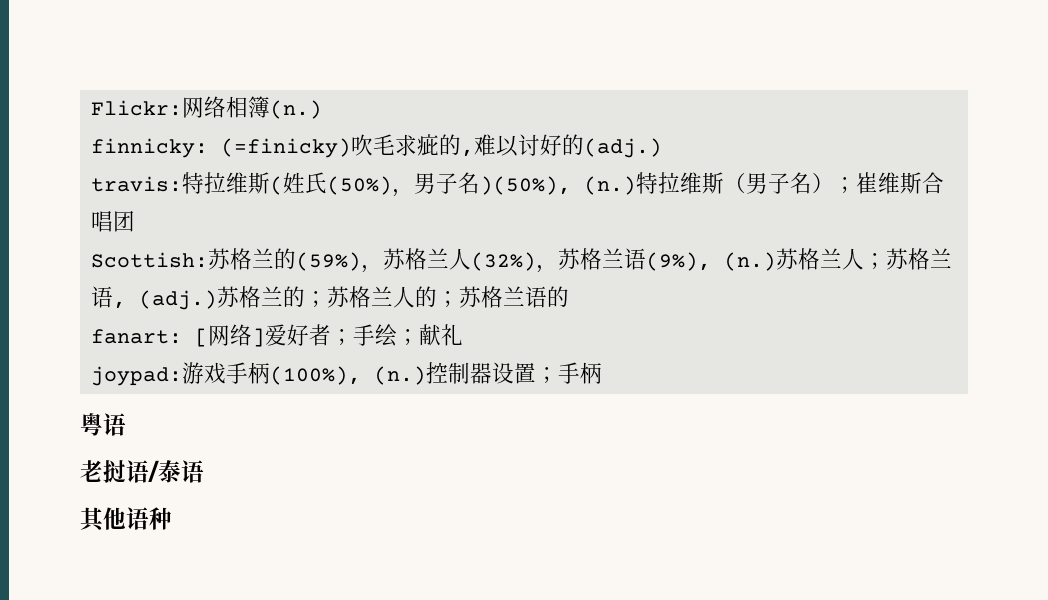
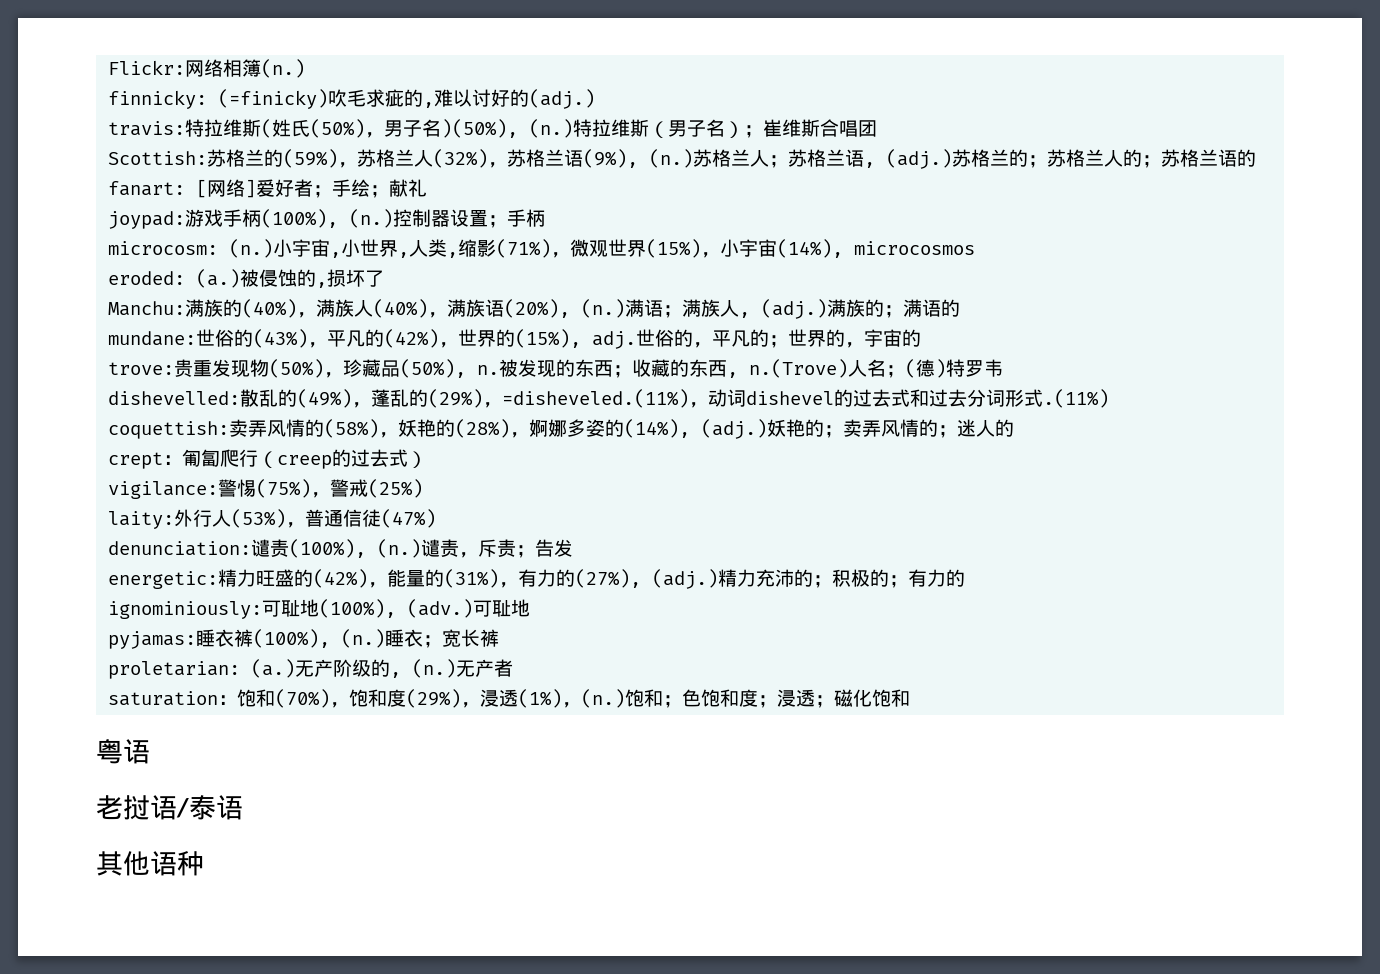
(602, 373) none -> [108,239,975,258] [108,269,384,288] [108,299,960,319] [108,329,921,349] [108,359,1003,378] [108,389,1109,408] [108,419,1014,439] [108,449,427,469] [108,479,423,499] [108,509,436,529] [108,539,573,558] [108,569,965,589] [108,599,530,619] [108,629,499,649] [108,659,513,679] [108,689,910,708] // microcosm: (n.)小宇宙,小世界,人类,缩影(71%)，微观世界(15%)，小宇宙(14%), microcosmos // eroded: (a.)被侵蚀的,损坏了 // Manchu:满族的(40%)，满族人(40%)，满族语(20%), (n.)满语；满族人, (adj.)满族的；满语的 // mundane:世俗的(43%)，平凡的(42%)，世界的(15%), adj.世俗的，平凡的；世界的，宇宙的 // trove:贵重发现物(50%)，珍藏品(50%), n.被发现的东西；收藏的东西, n.(Trove)人名；(德)特罗韦 // dishevelled:散乱的(49%)，蓬乱的(29%)，=disheveled.(11%)，动词dishevel的过去式和过去分词形式.(11%) // coquettish:卖弄风情的(58%)，妖艳的(28%)，婀娜多姿的(14%), (adj.)妖艳的；卖弄风情的；迷人的 // crept：匍匐爬行（creep的过去式） // vigilance:警惕(75%)，警戒(25%) // laity:外行人(53%)，普通信徒(47%) // denunciation:谴责(100%), (n.)谴责，斥责；告发 // energetic:精力旺盛的(42%)，能量的(31%)，有力的(27%), (adj.)精力充沛的；积极的；有力的 // ignominiously:可耻地(100%), (adv.)可耻地 // pyjamas:睡衣裤(100%), (n.)睡衣；宽长裤 // proletarian: (a.)无产阶级的, (n.)无产者 // saturation：饱和(70%)，饱和度(29%)，浸透(1%)，(n.)饱和；色饱和度；浸透；磁化饱和

